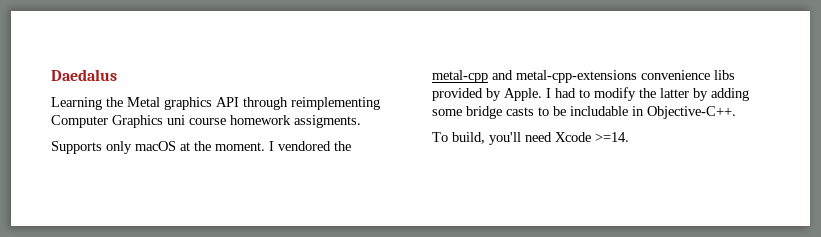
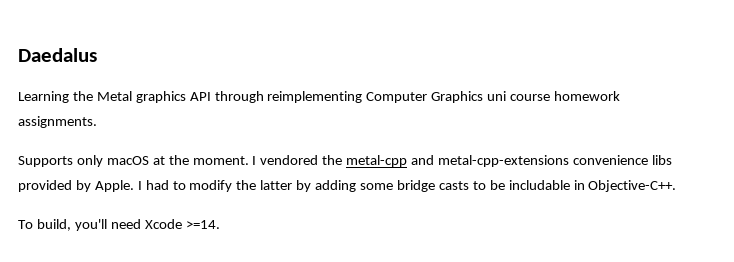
[294,115,361,128] assigments. -> [18,116,97,128] assignments.

